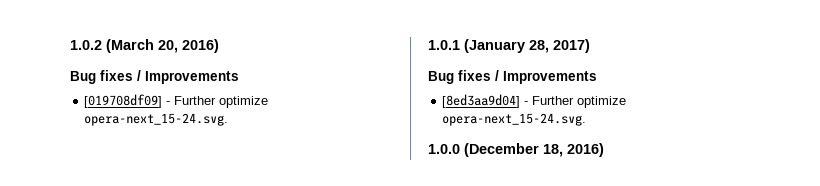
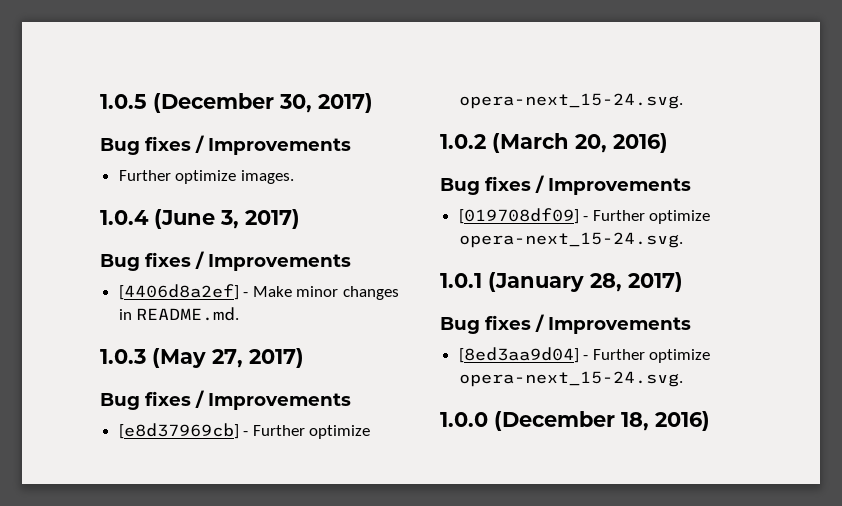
(70, 45) none -> [100,93,373,113] [100,135,351,155] [118,170,294,184] [100,209,300,229] [100,251,351,271] [118,284,400,300] [118,307,240,321] [100,348,304,368] [100,390,351,410] [118,423,371,439] [458,93,683,109] 1.0.5 (December 30, 2017) // Bug fixes / Improvements // Further optimize images. // 1.0.4 (June 3, 2017) // Bug fixes / Improvements // [4406d8a2ef] - Make minor changes in README.md. // 1.0.3 (May 27, 2017) // Bug fixes / Improvements // [e8d37969cb] - Further optimize opera-next_15-24.svg. //

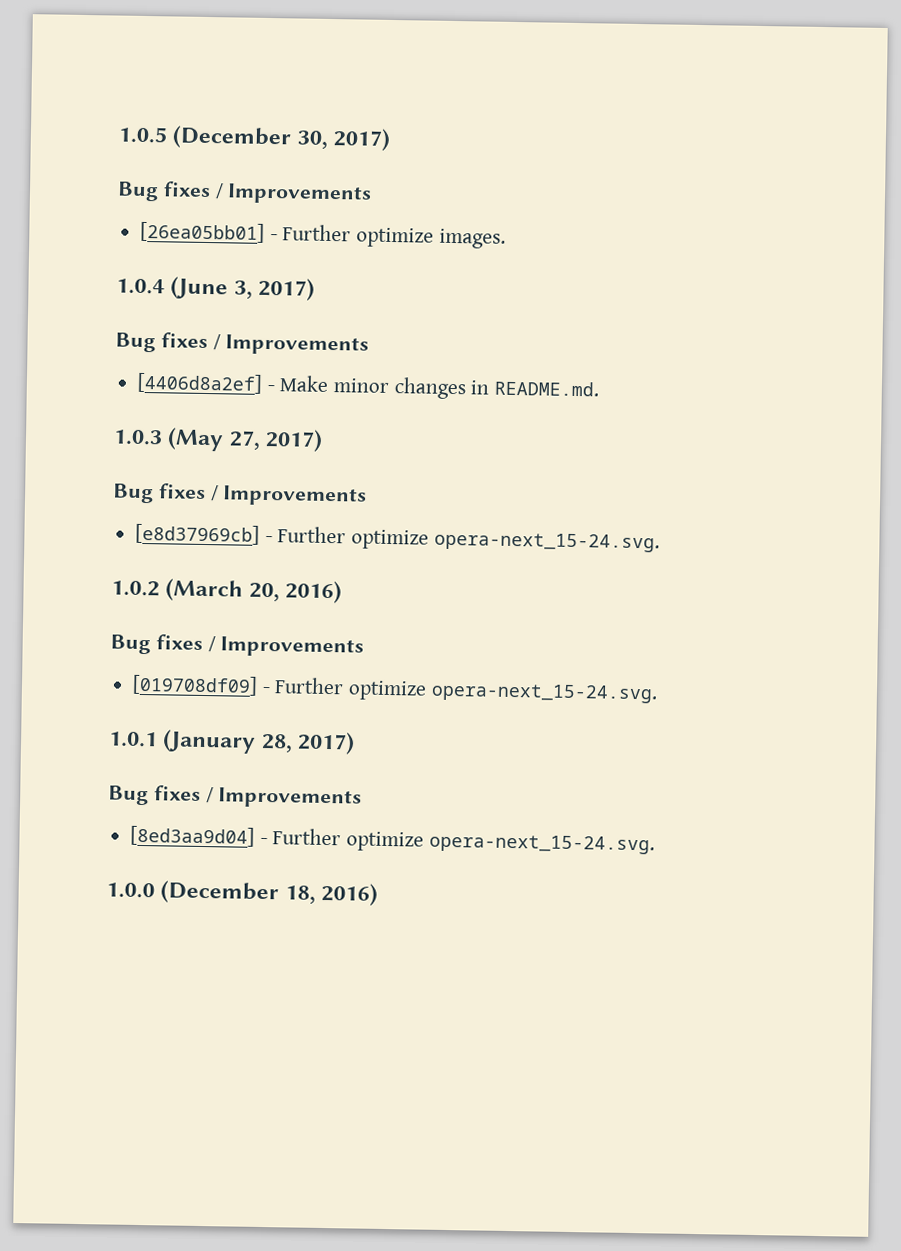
(351, 146) none -> [140,221,278,243] [26ea05bb01] -

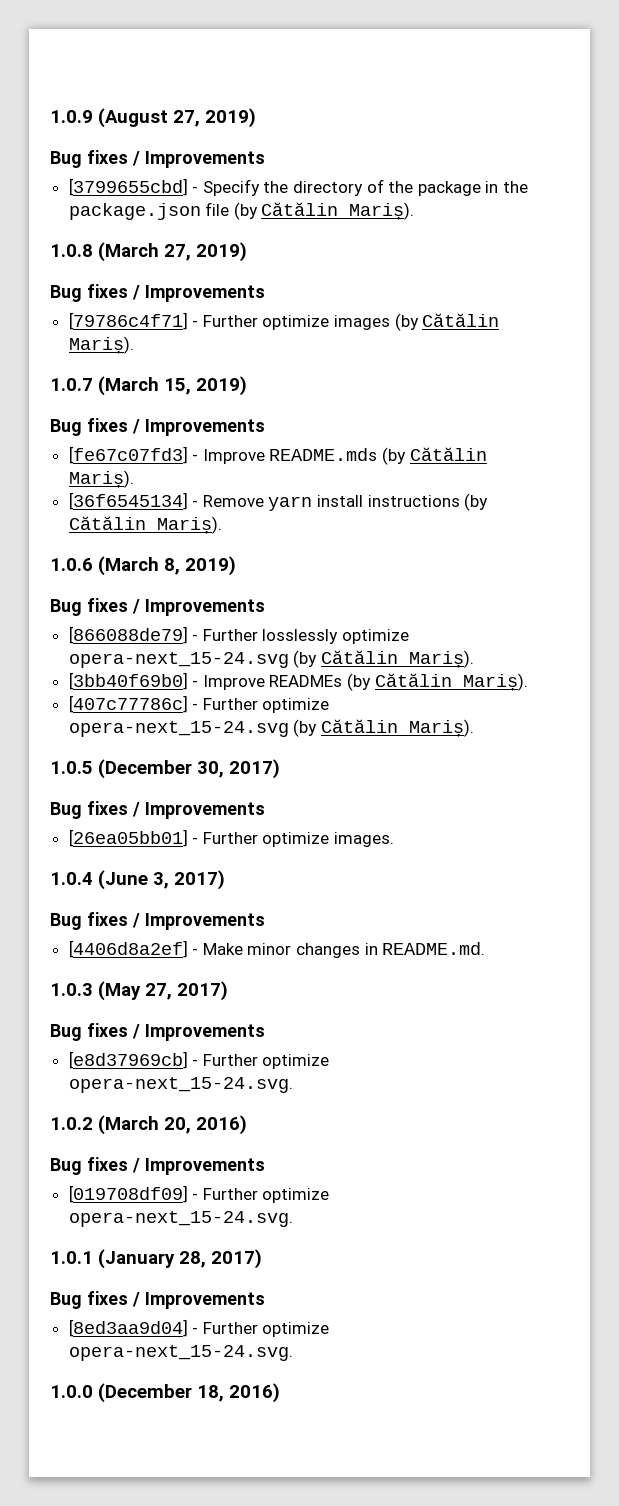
(118, 135) none -> [50,108,256,128] [50,150,265,168] [68,178,529,196] [68,202,415,220] [50,242,247,262] [50,284,265,302] [68,312,500,331] [68,336,134,354] [50,376,247,396] [50,418,265,436] [68,446,487,465] [68,470,134,488] [68,492,489,511] [68,516,222,534] [50,556,236,576] [50,598,265,616] [68,626,410,644] [68,650,474,668] [68,672,528,691] [68,695,330,713] [68,719,474,737] 1.0.9 (August 27, 2019) // Bug fixes / Improvements // [3799655cbd] - Specify the directory of the package in the package.json file (by Cătălin Mariș). // 1.0.8 (March 27, 2019) // Bug fixes / Improvements // [79786c4f71] - Further optimize images (by Cătălin Mariș). // 1.0.7 (March 15, 2019) // Bug fixes / Improvements // [fe67c07fd3] - Improve README.mds (by Cătălin Mariș). // [36f6545134] - Remove yarn install instructions (by Cătălin Mariș). // 1.0.6 (March 8, 2019) // Bug fixes / Improvements // [866088de79] - Further losslessly optimize opera-next_15-24.svg (by Cătălin Mariș). // [3bb40f69b0] - Improve READMEs (by Cătălin Mariș). // [407c77786c] - Further optimize opera-next_15-24.svg (by Cătălin Mariș). //

